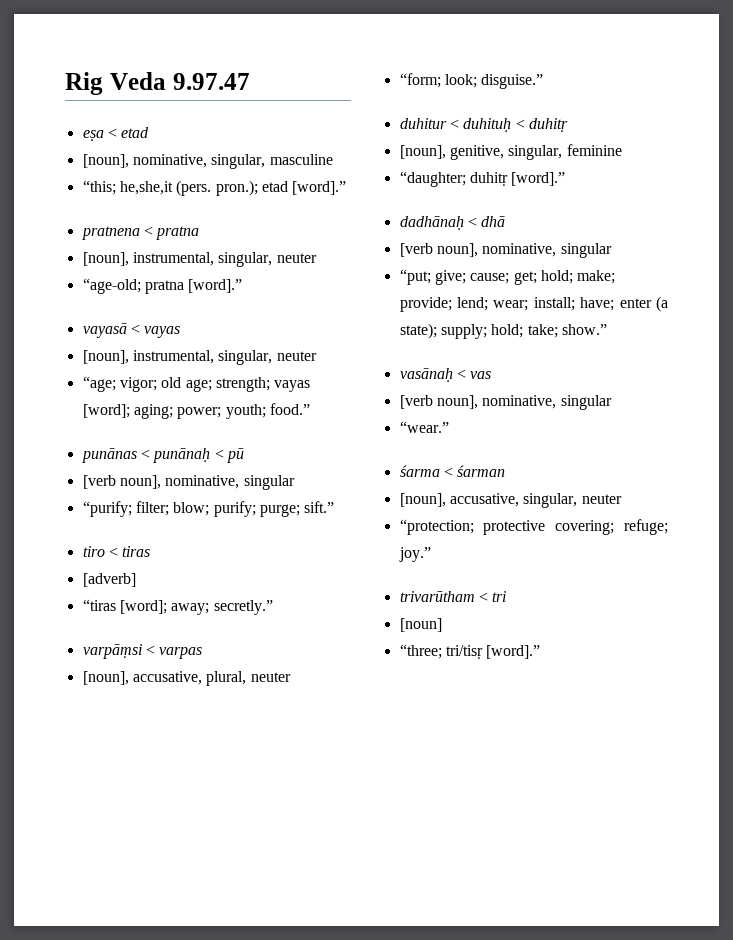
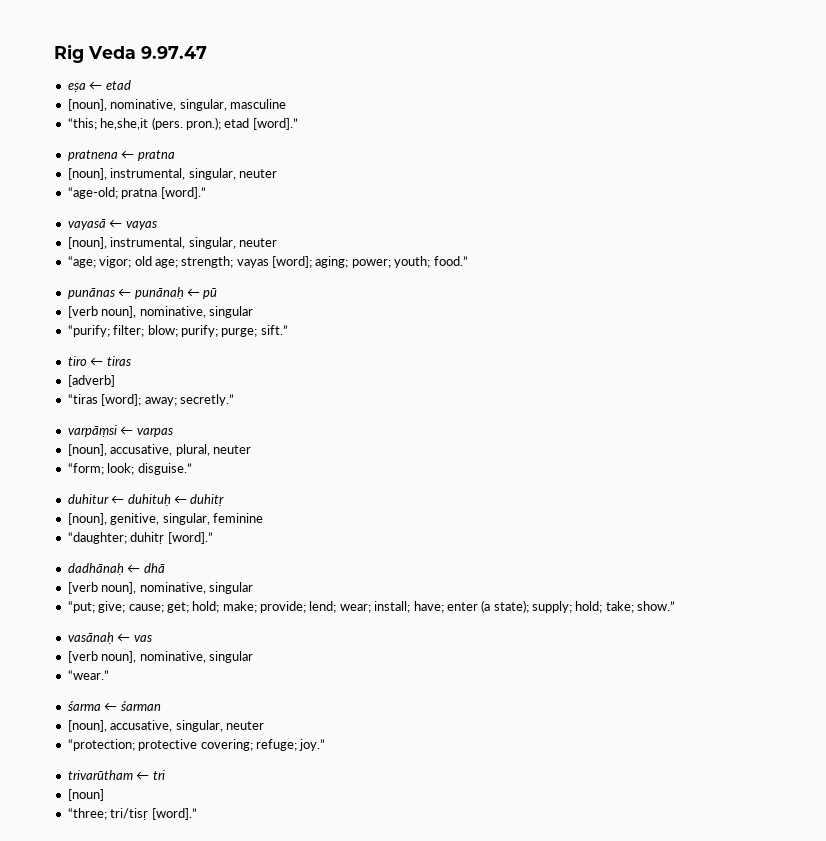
[107,128,117,138] < -> [89,81,103,90] ←
[143,226,153,236] < -> [121,150,135,159] ←
[130,324,140,334] < -> [109,219,123,228] ←
[140,448,224,463] < punānaḥ < -> [118,287,200,299] ← punānaḥ ←
[108,547,118,557] < -> [90,357,104,366] ←
[145,645,155,655] < -> [120,426,134,435] ←
[449,118,525,132] < duhituḥ < -> [111,494,187,506] ← duhituḥ ←
[467,217,477,227] < -> [127,564,141,573] ←
[456,369,466,379] < -> [117,633,131,642] ←
[443,467,453,477] < -> [104,702,118,711] ←
[478,592,488,602] < -> [136,771,150,780] ←

